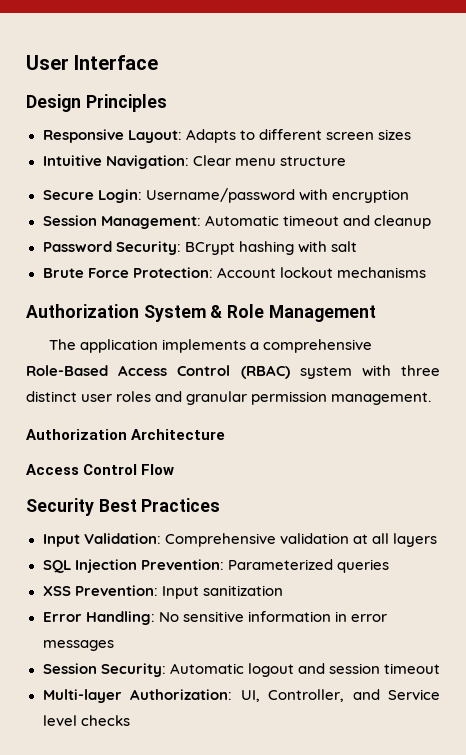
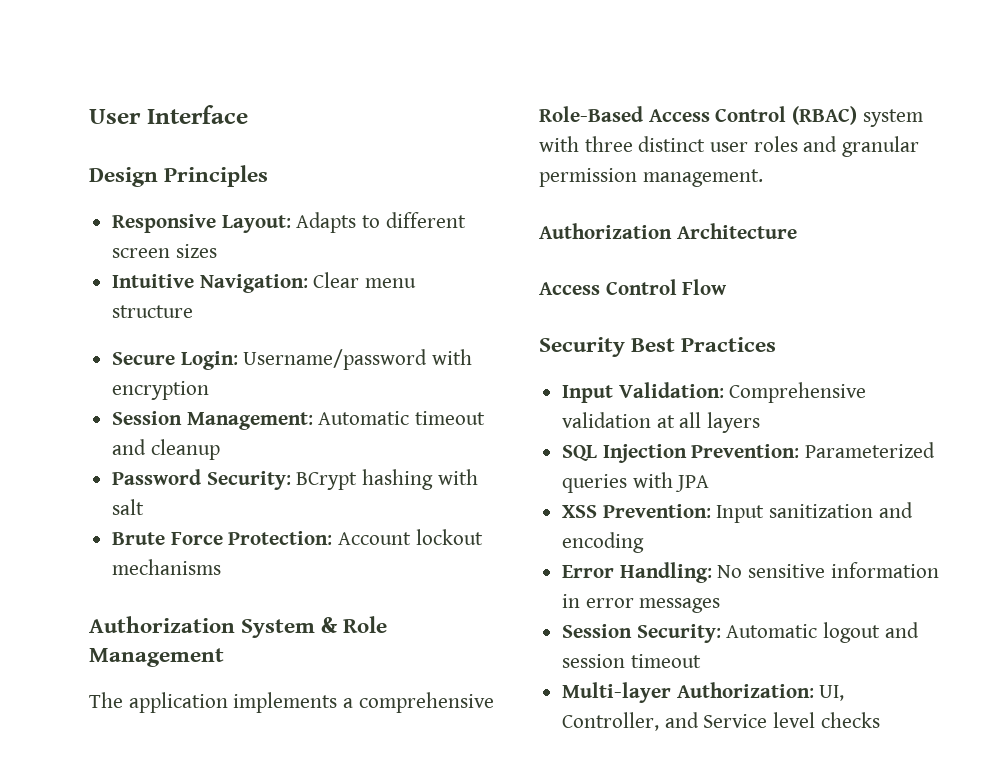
(389, 566) none -> [632,472,710,492] with JPA
(283, 590) none -> [878,502,913,518] [562,532,645,553] and encoding

